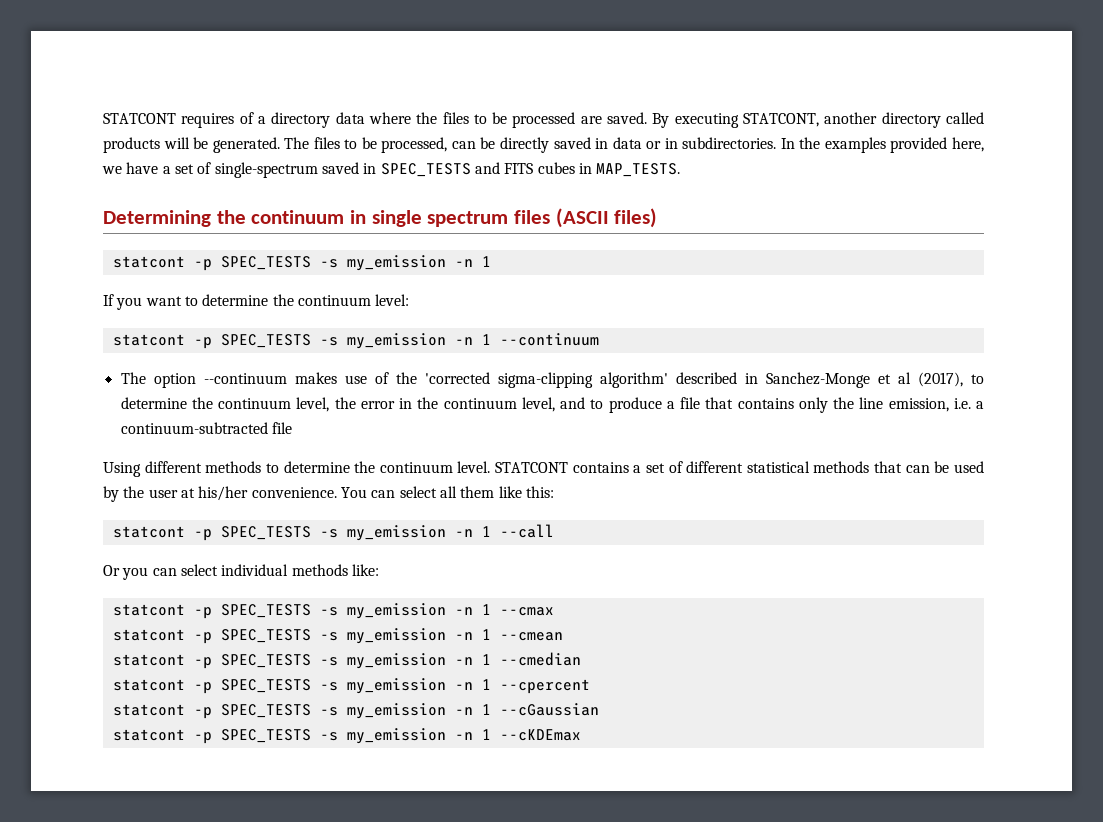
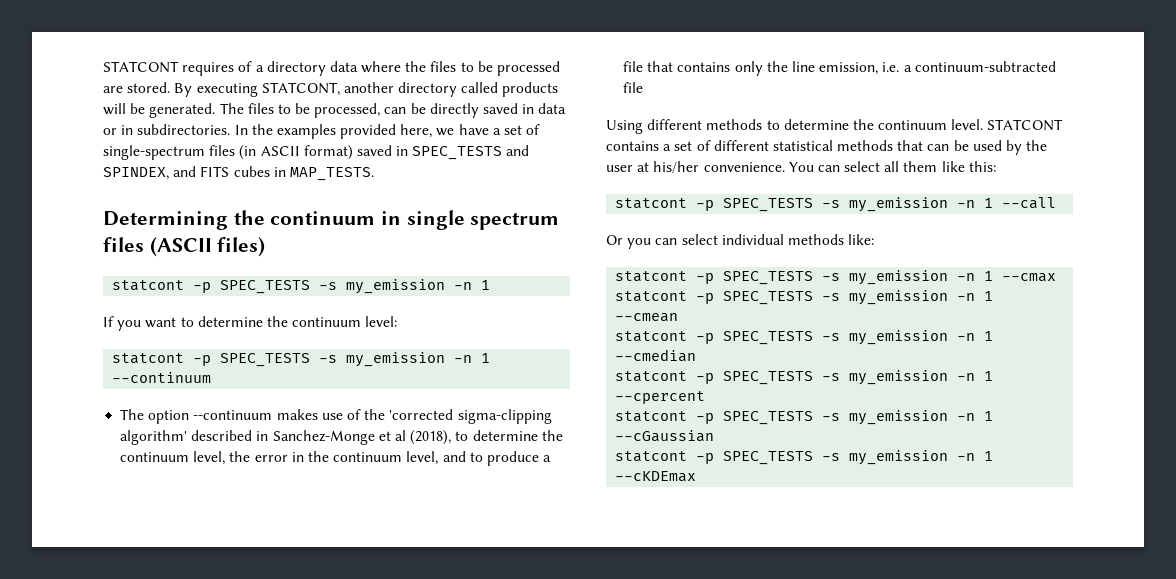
[607,112,648,124] saved. -> [127,82,171,93] stored.
(318, 170) none -> [209,145,353,160] files (in ASCII format)
(500, 168) none -> [103,166,197,180] SPINDEX, and
[917,372,963,387] (2017), -> [410,430,452,445] (2018),

